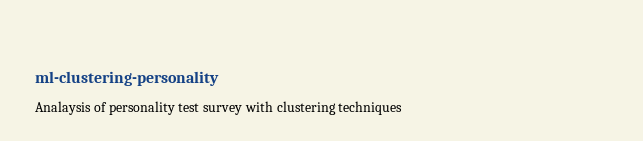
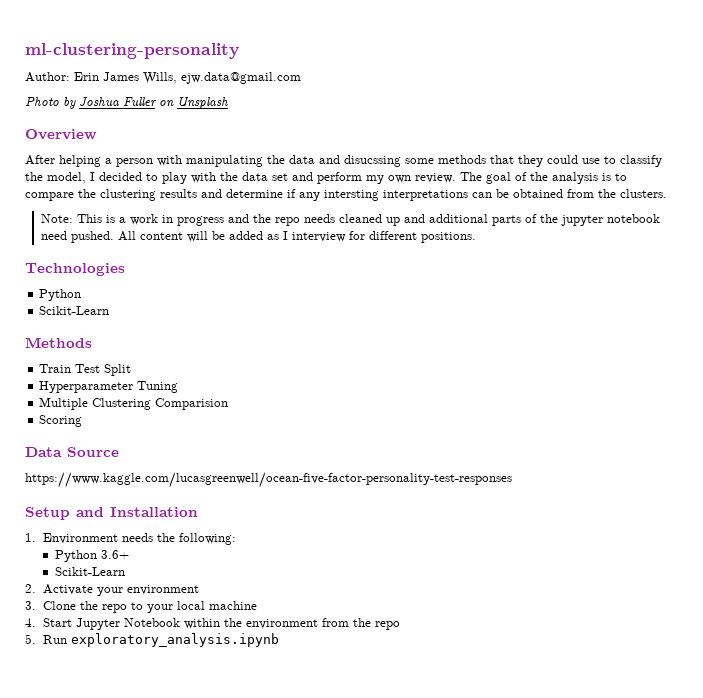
[35,101,403,115] Analaysis of personality test survey with clustering techniques -> [25,72,301,84] [25,97,228,109] [25,129,97,140] [25,155,662,167] [25,172,627,184] [25,189,667,201] [40,214,660,226] [40,231,476,243] [25,263,125,276] [39,289,82,301] [39,306,110,315] [25,337,92,348] [39,364,132,376] [39,381,179,393] [39,397,229,410] [39,415,83,427] [25,447,119,457] [25,472,512,488] [25,507,198,520] [25,533,236,545] [55,550,130,562] [55,567,126,576] [25,584,199,596] [25,601,257,613] [25,618,400,630] [25,633,279,647] Author: Erin James Wills, ejw.data@gmail.com // Photo by Joshua Fuller on Unsplash // Overview // After helping a person with manipulating the data and disucssing some methods that they could use to classify the model, I decided to play with the data set and perform my own review. The goal of the analysis is to compare the clustering results and determine if any intersting interpretations can be obtained from the clusters. // Note: This is a work in progress and the repo needs cleaned up and additional parts of the jupyter notebook need pushed. All content will be added as I interview for different positions. // Technologies // Python // Scikit-Learn // Methods // Train Test Split // Hyperparameter Tuning // Multiple Clustering Comparision // Scoring // Data Source // https://www.kaggle.com/lucasgreenwell/ocean-five-factor-personality-test-responses // Setup and Installation // 1. Environment needs the following: // Python 3.6+ // Scikit-Learn // 2. Activate your environment // 3. Clone the repo to your local machine // 4. Start Jupyter Notebook within the environment from the repo // 5. Run exploratory_analysis.ipynb

